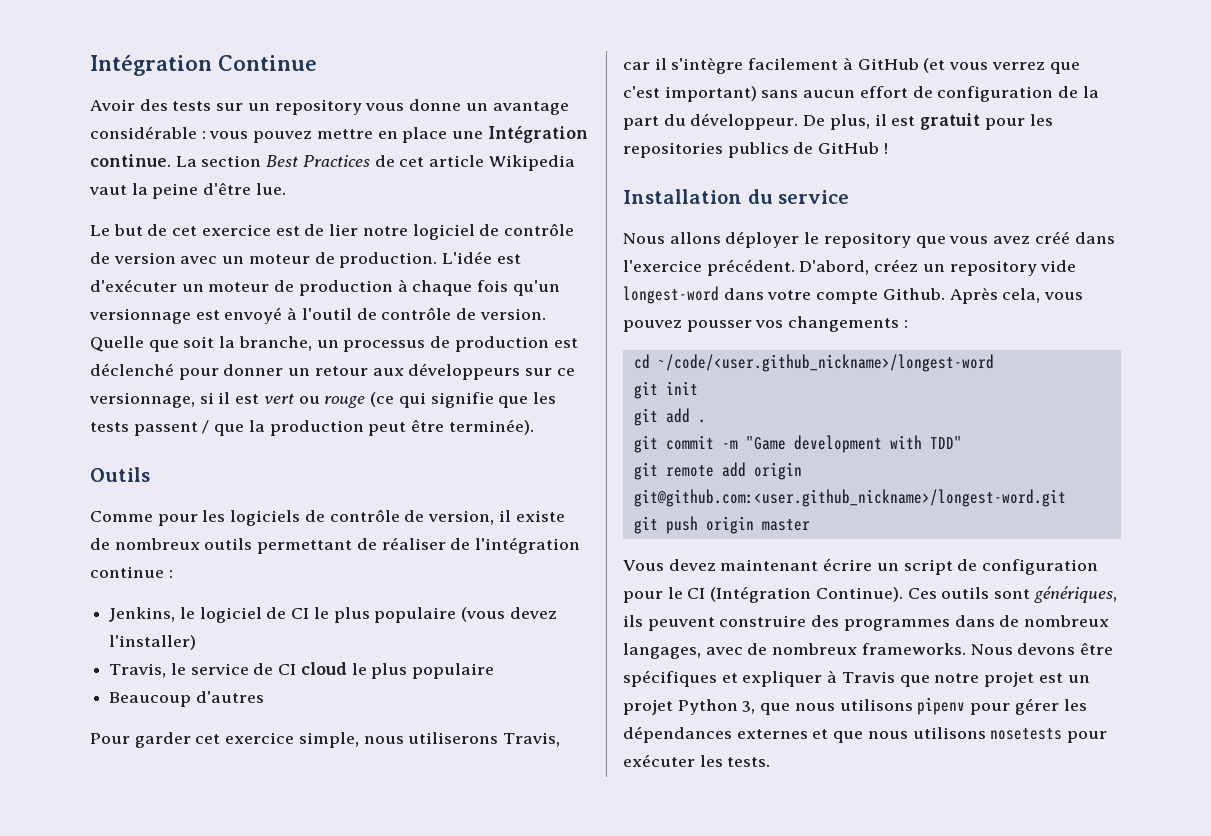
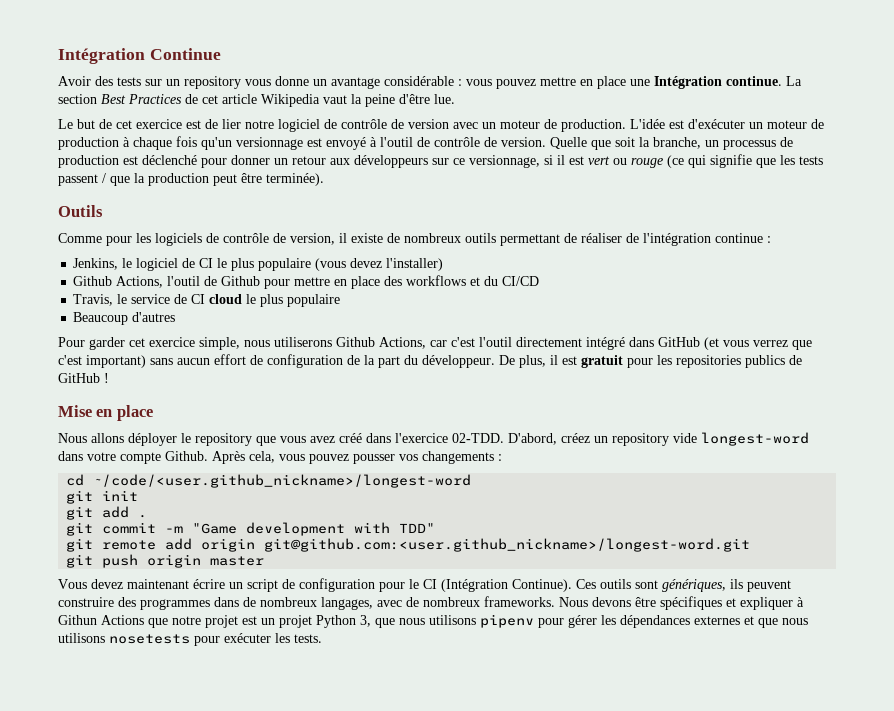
(197, 642) none -> [73,275,540,289] // Github Actions, l'outil de Github pour mettre en place des workflows et du CI/CD
[503,732,561,747] [623,57,853,74] Travis, car il s'intègre facilement à -> [336,337,654,350] Github Actions, car c'est l'outil directement intégré dans
[623,189,850,204] Installation du service -> [58,405,153,421] Mise en place
[706,259,795,276] précédent. -> [452,433,504,443] 02-TDD.
[841,671,895,683] Travis -> [58,615,144,625] Githun Actions

